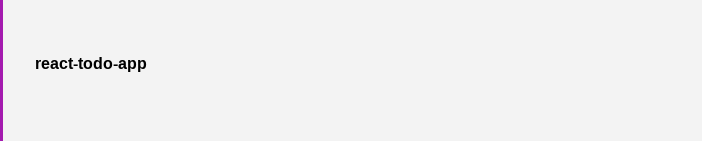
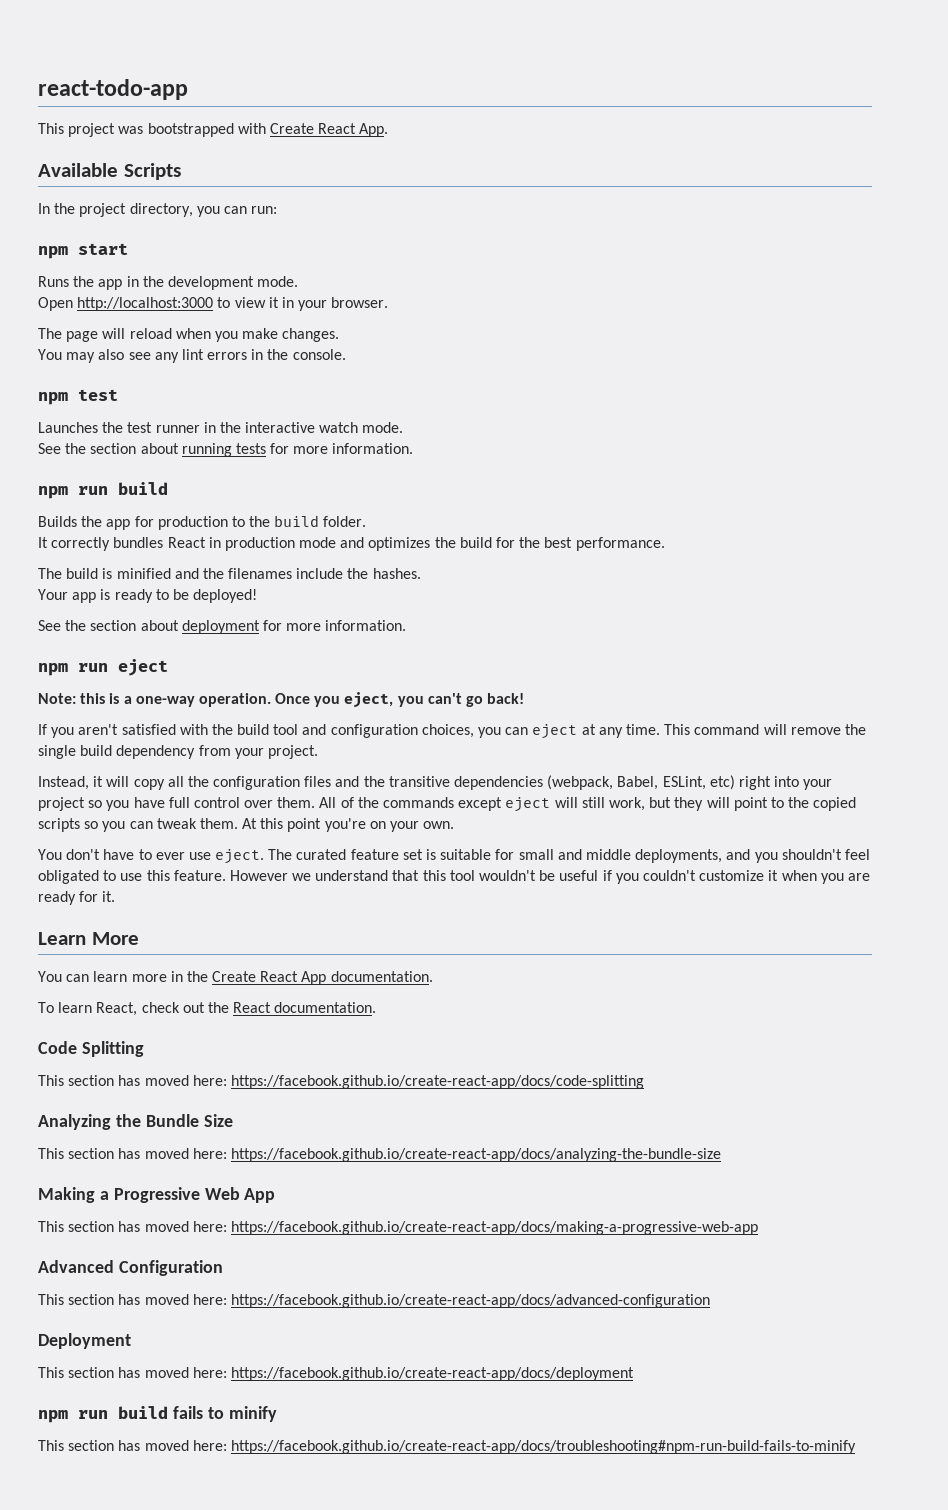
(147, 64) none -> [38,123,389,137] [38,163,181,180] [38,203,278,217] [38,243,128,259] [38,276,299,290] [38,297,389,311] [38,328,340,342] [38,349,346,363] [38,389,118,405] [38,422,404,433] [38,443,414,457] [38,482,168,499] [38,515,367,530] [38,537,665,551] [38,568,421,579] [38,589,258,603] [38,620,407,634] [38,659,168,676] [38,692,525,708] [38,724,866,739] [38,745,318,759] [38,775,833,790] [38,797,857,812] [38,818,455,832] [38,849,870,864] [38,870,870,884] [38,891,116,905] [38,932,139,945] [38,971,433,985] [38,1002,377,1016] [38,1041,144,1057] [38,1075,644,1089] [38,1114,233,1130] [38,1148,721,1162] [38,1187,276,1203] [38,1221,758,1235] [38,1260,223,1276] [38,1294,710,1308] [38,1333,131,1349] [38,1367,634,1381] [38,1406,277,1423] [38,1440,856,1454] // This project was bootstrapped with Create React App. // Available Scripts // In the project directory, you can run: // npm start // Runs the app in the development mode. // Open http://localhost:3000 to view it in your browser. // The page will reload when you make changes. // You may also see any lint errors in the console. // npm test // Launches the test runner in the interactive watch mode. // See the section about running tests for more information. // npm run build // Builds the app for production to the build folder. // It correctly bundles React in production mode and optimizes the build for the best performance. // The build is minified and the filenames include the hashes. // Your app is ready to be deployed! // See the section about deployment for more information. // npm run eject // Note: this is a one-way operation. Once you eject, you can't go back! // If you aren't satisfied with the build tool and configuration choices, you can eject at any time. This command will remove the single build dependency from your project. // Instead, it will copy all the configuration files and the transitive dependencies (webpack, Babel, ESLint, etc) right into your project so you have full control over them. All of the commands except eject will still work, but they will point to the copied scripts so you can tweak them. At this point you're on your own. // You don't have to ever use eject. The curated feature set is suitable for small and middle deployments, and you shouldn't feel obligated to use this feature. However we understand that this tool wouldn't be useful if you couldn't customize it when you are ready for it. // Learn More // You can learn more in the Create React App documentation. // To learn React, check out the React documentation. // Code Splitting // This section has moved here: https://facebook.github.io/create-react-app/docs/code-splitting // Analyzing the Bundle Size // This section has moved here: https://facebook.github.io/create-react-app/docs/analyzing-the-bundle-size // Making a Progressive Web App // This section has moved here: https://facebook.github.io/create-react-app/docs/making-a-progressive-web-app // Advanced Configuration // This section has moved here: https://facebook.github.io/create-react-app/docs/advanced-configuration // Deployment // This section has moved here: https://facebook.github.io/create-react-app/docs/deployment // npm run build fails to minify // This section has moved here: https://facebook.github.io/create-react-app/docs/troubleshooting#npm-run-build-fails-to-minify

